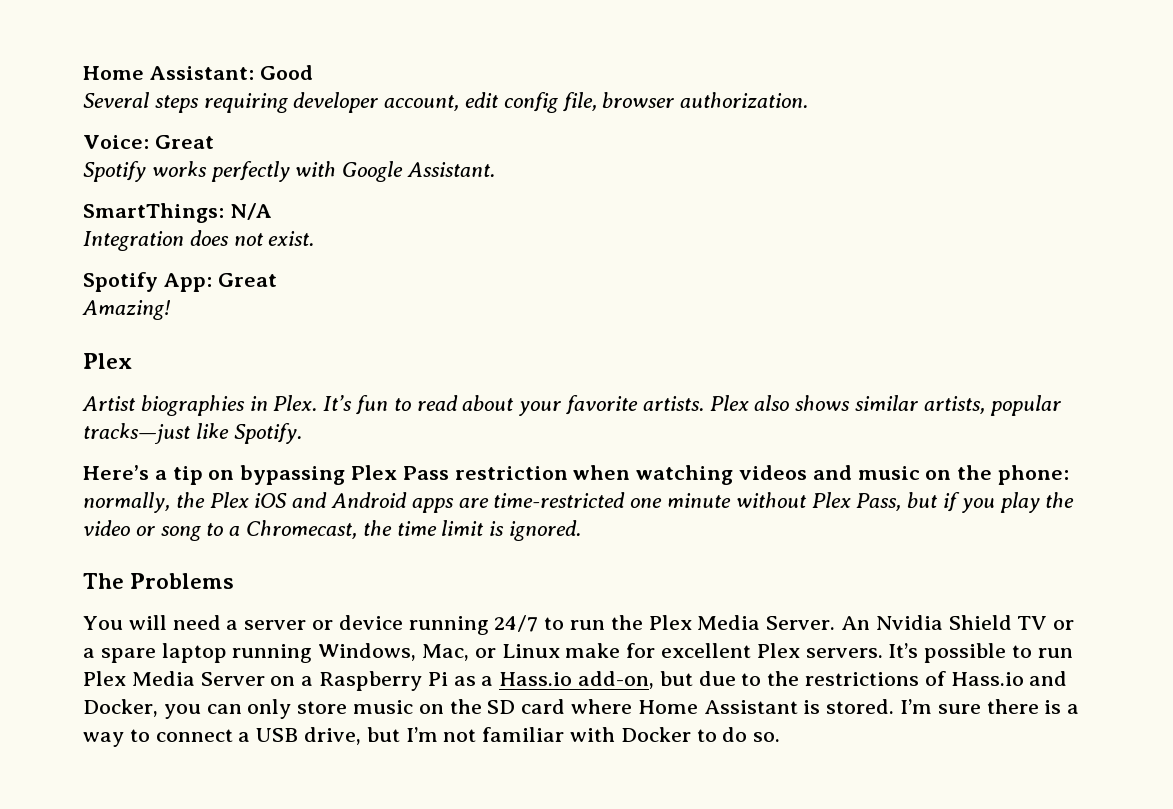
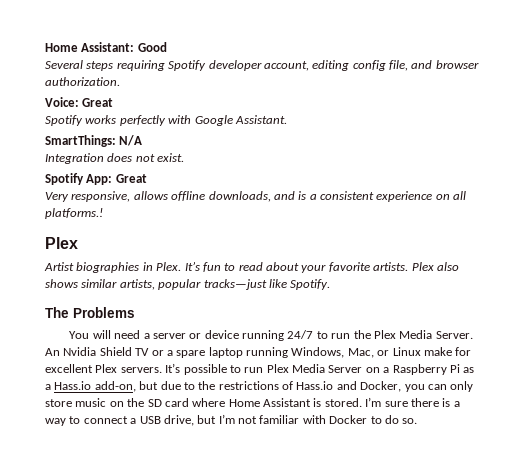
(288, 103) none -> [168,60,207,71] Spotify
[465,92,500,108] edit -> [312,60,350,71] editing
(597, 102) none -> [411,60,433,69] and
[82,300,170,320] Amazing! -> [45,191,467,202] [45,208,103,219] Very responsive, allows offline downloads, and is a consistent experience on all platforms.!
[83,465,1070,485] [83,492,1075,513] [83,520,582,541] // Here’s a tip on bypassing Plex Pass restriction when watching videos and music on the phone: normally, the Plex iOS and Android apps are time-restricted one minute without Plex Pass, but if you play the video or song to a Chromecast, the time limit is ignored. -> (331, 284) none

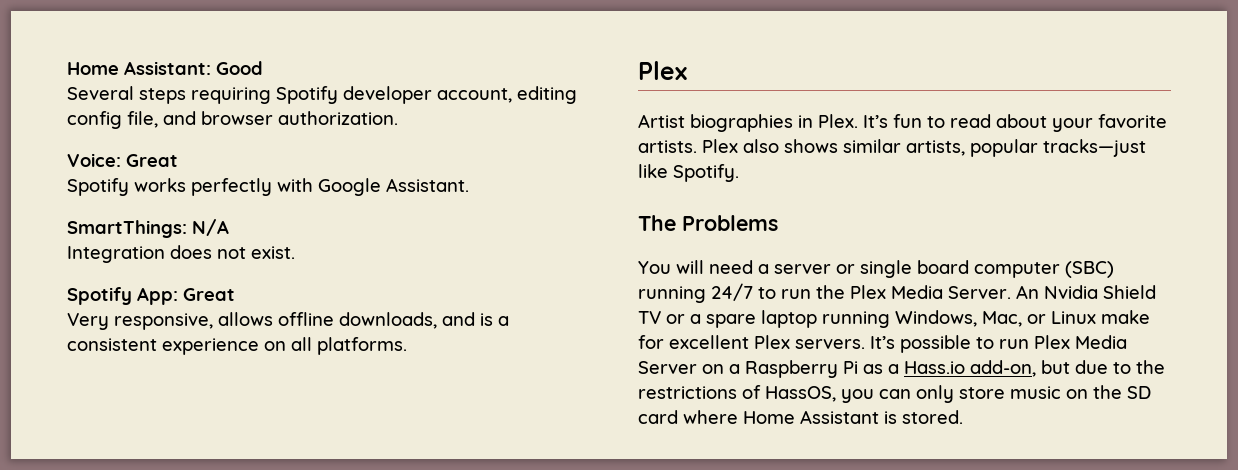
[45,208,103,219] platforms.! -> [317,337,407,355] platforms.
[204,330,239,339] device -> [860,260,1114,278] single board computer (SBC)
[296,381,402,392] Hass.io and Docker, -> [765,386,836,402] HassOS,
[365,397,460,407] [45,414,418,426] I’m sure there is a way to connect a USB drive, but I’m not familiar with Docker to do so. -> (963, 417) none

